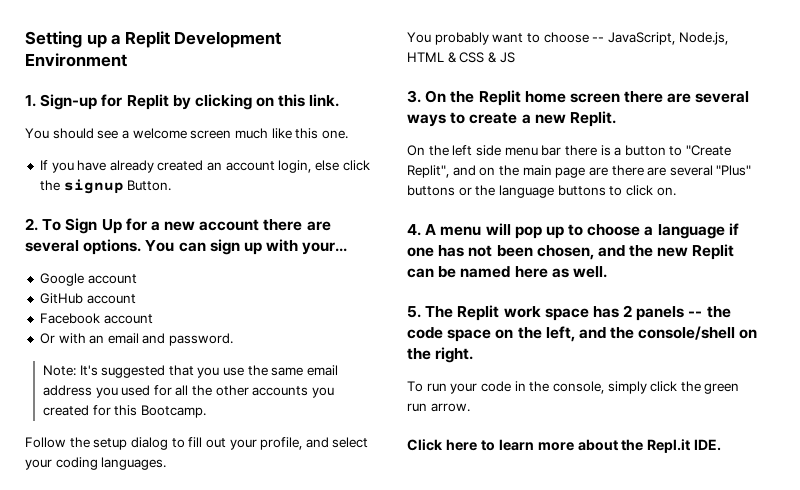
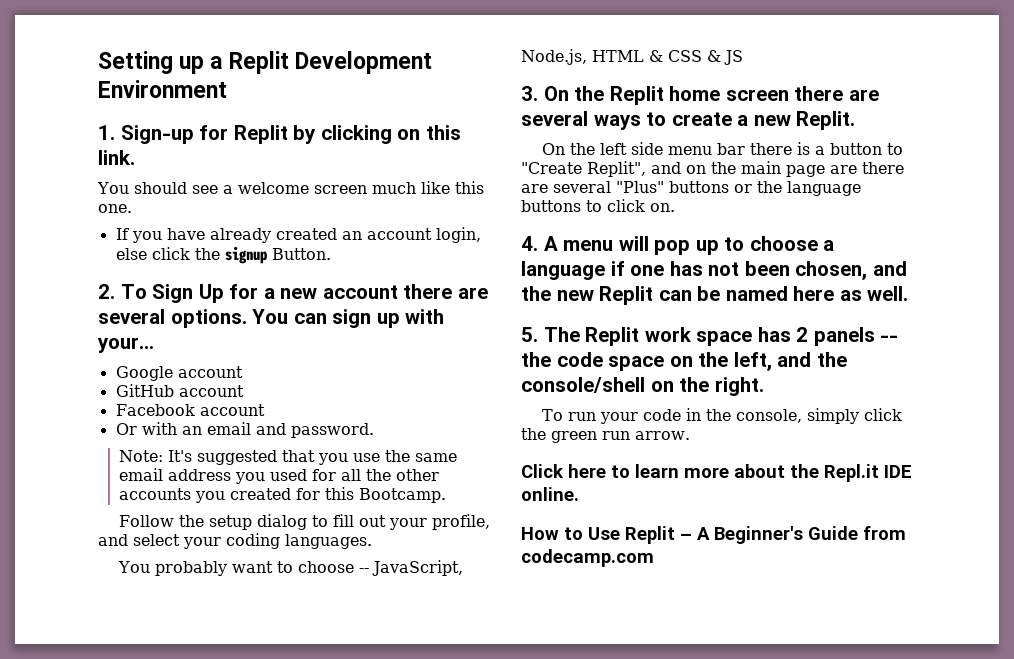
[694,439,722,451] IDE. -> [884,465,912,478] [521,487,579,501] [521,526,906,544] [521,549,654,567] IDE online. // How to Use Replit – A Beginner's Guide from codecamp.com

